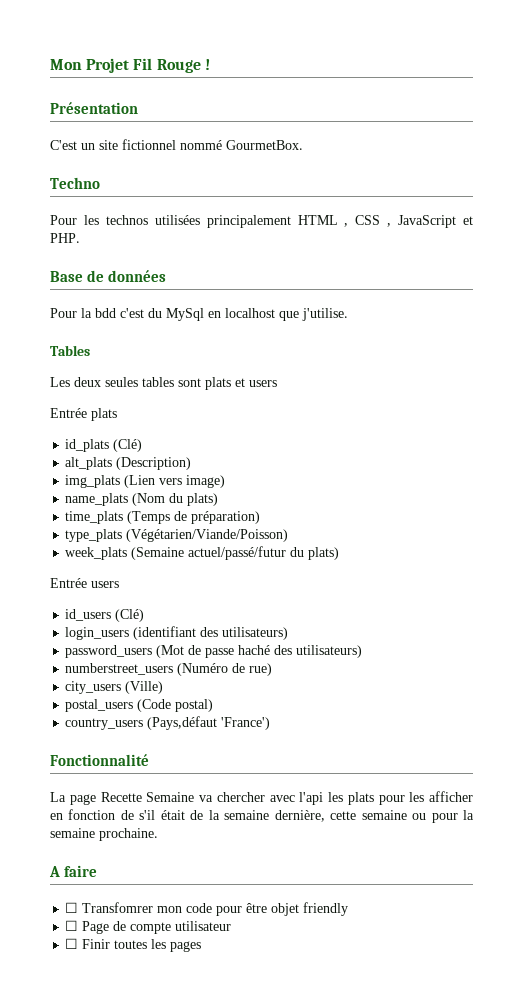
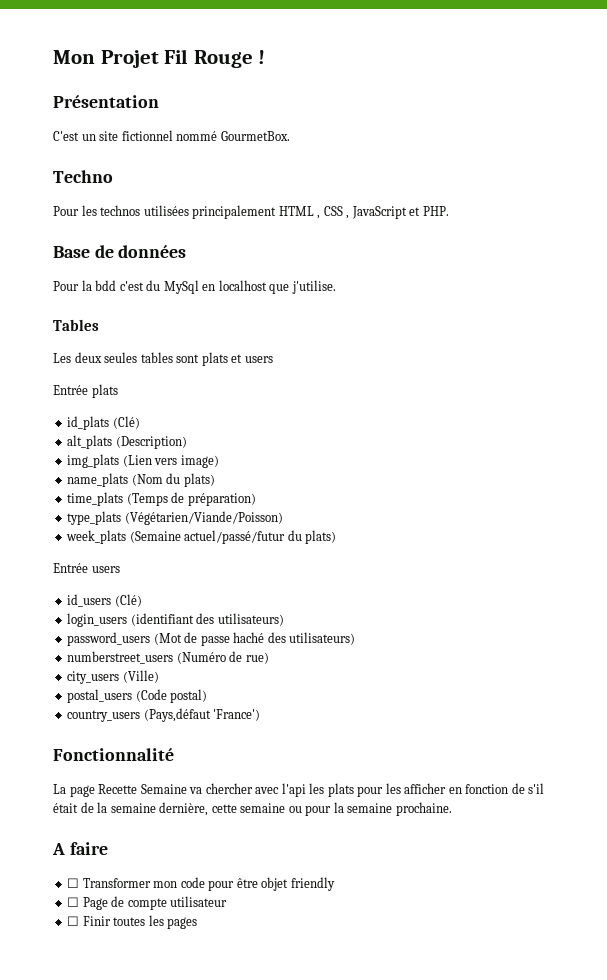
[82,902,154,913] Transfomrer -> [82,878,151,888] Transformer

